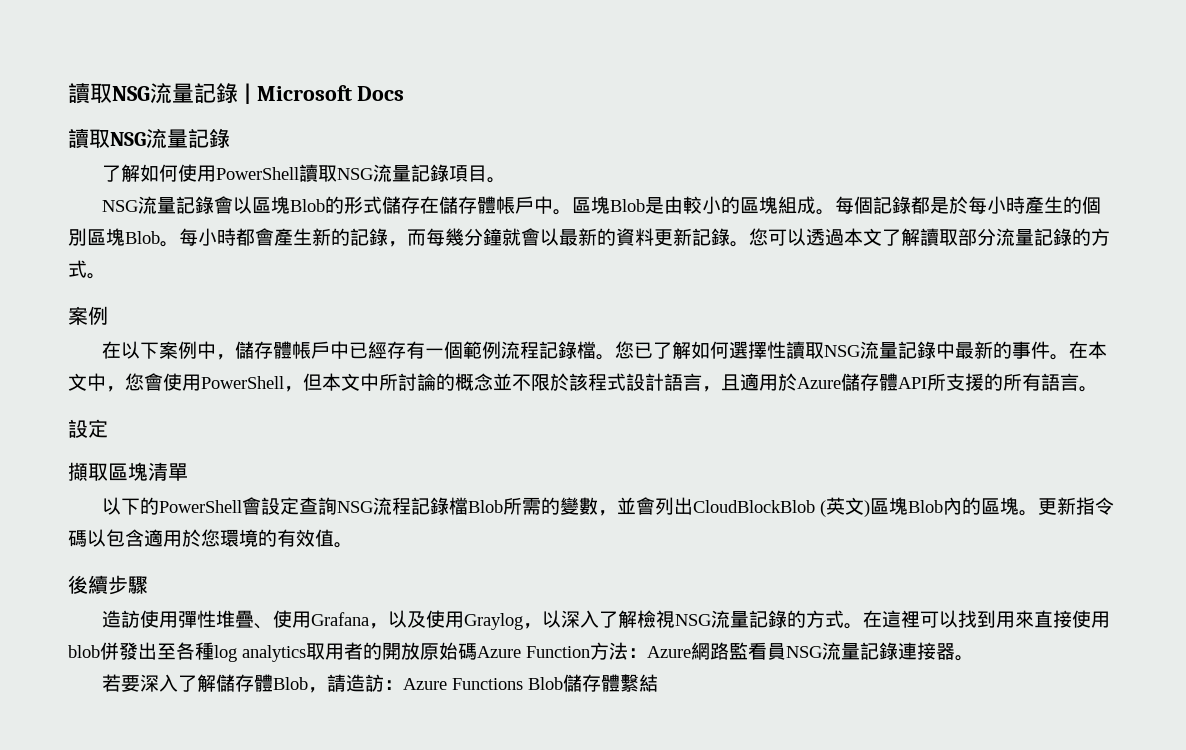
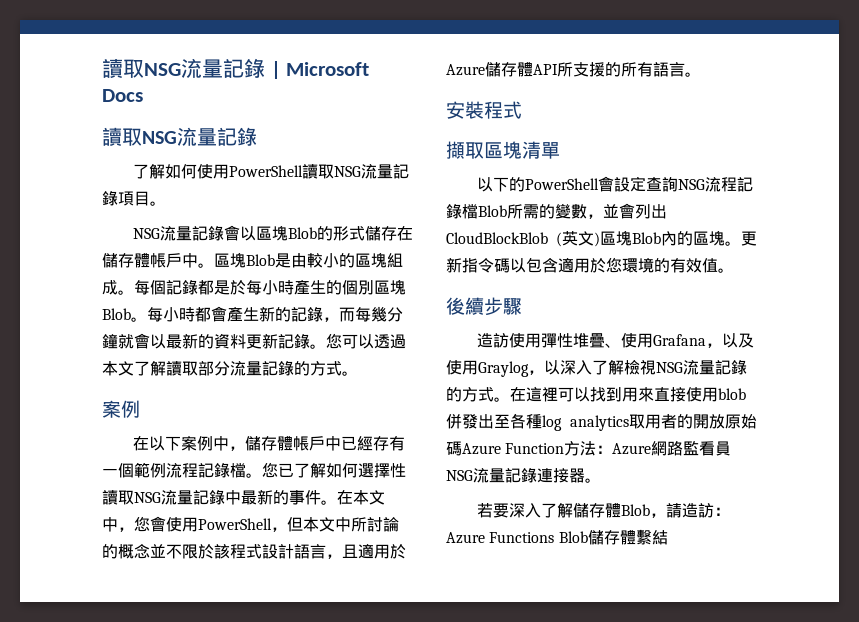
[68,419,108,438] 設定 -> [446,101,522,119] 安裝程式

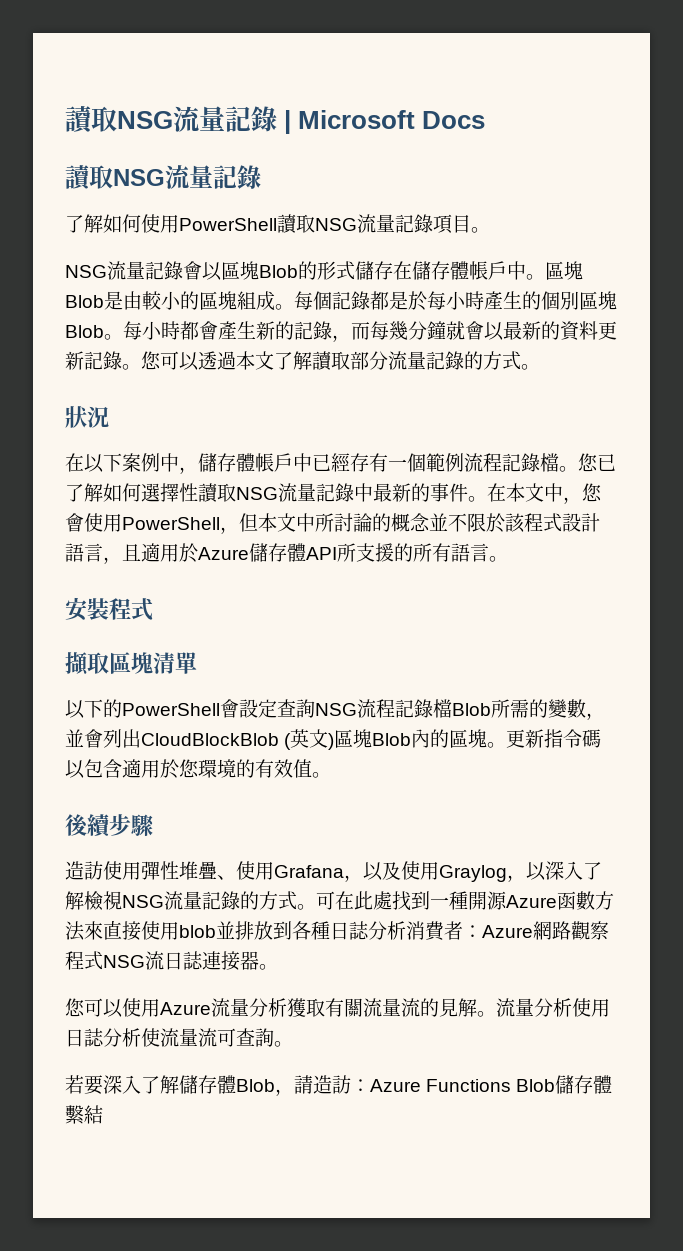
[102,400,140,418] 案例 -> [65,406,109,428] 狀況
[510,386,746,402] [446,413,757,431] [446,441,732,456] [446,467,585,483] 在這裡可以找到用來直接使用blob併發出至各種log analytics取用者的開放原始碼Azure Function方法：Azure網路監看員NSG流量記錄連接器 -> [316,891,614,911] [65,921,609,941] [65,951,278,971] [65,998,610,1018] [65,1028,274,1047] 可在此處找到一種開源Azure函數方法來直接使用blob並排放到各種日誌分析消費者：Azure網路觀察程式NSG流日誌連接器。 // 您可以使用Azure流量分析獲取有關流量流的見解。流量分析使用日誌分析使流量流可查詢

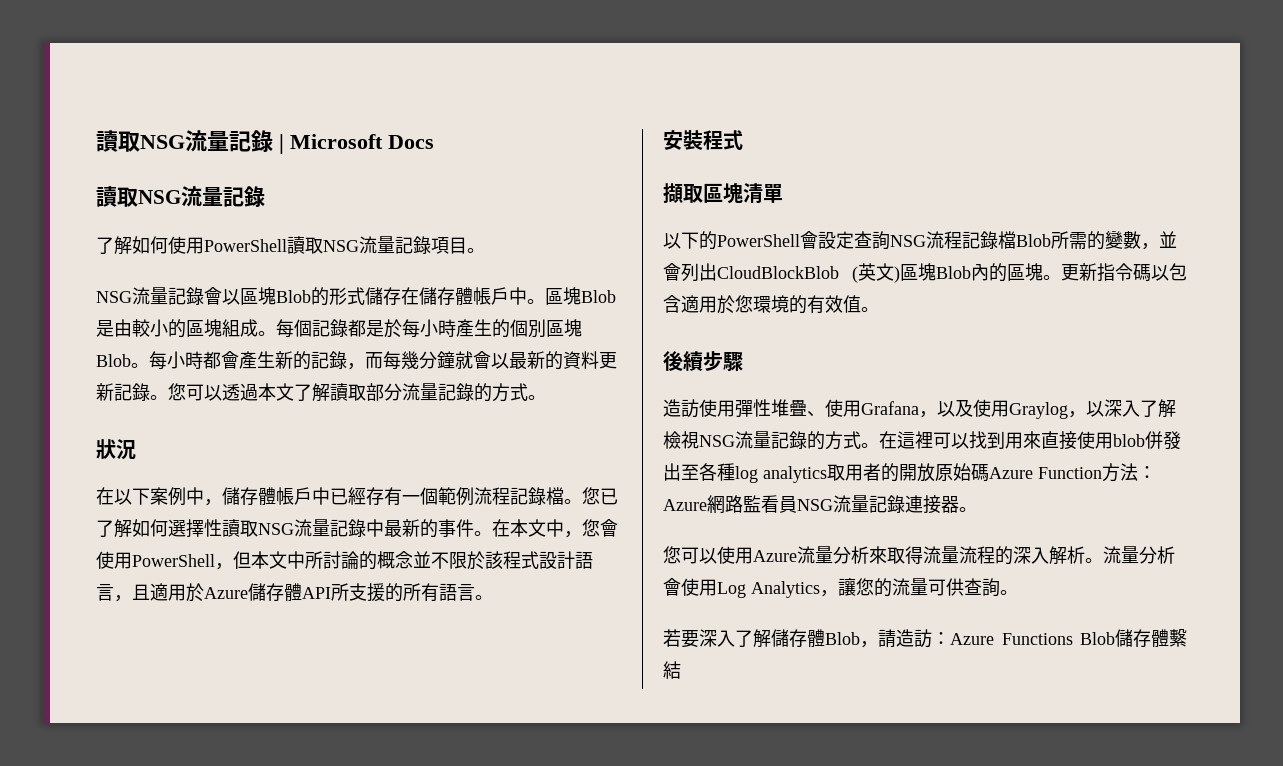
[316,891,614,911] [65,921,609,941] [65,951,203,970] 可在此處找到一種開源Azure函數方法來直接使用blob並排放到各種日誌分析消費者：Azure網路觀察程式NSG流日誌 -> [879,431,1181,450] [663,463,1156,483] [663,495,905,514] 在這裡可以找到用來直接使用blob併發出至各種log analytics取用者的開放原始碼Azure Function方法：Azure網路監看員NSG流量記錄
[287,998,610,1017] [65,1028,236,1047] 獲取有關流量流的見解。流量分析使用日誌分析使流量流可 -> [869,546,1175,565] [663,578,964,598] 來取得流量流程的深入解析。流量分析會使用Log Analytics，讓您的流量可供

